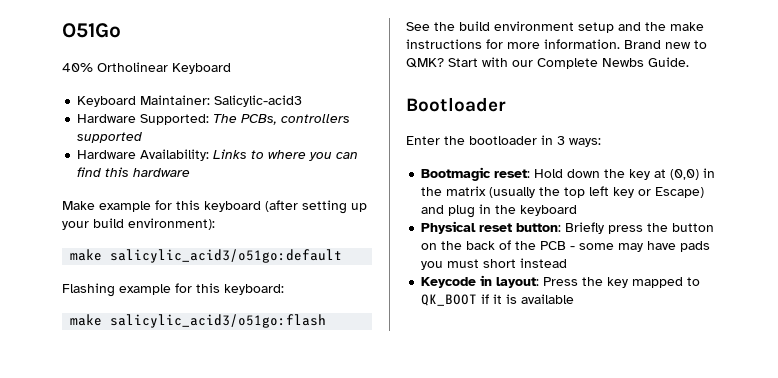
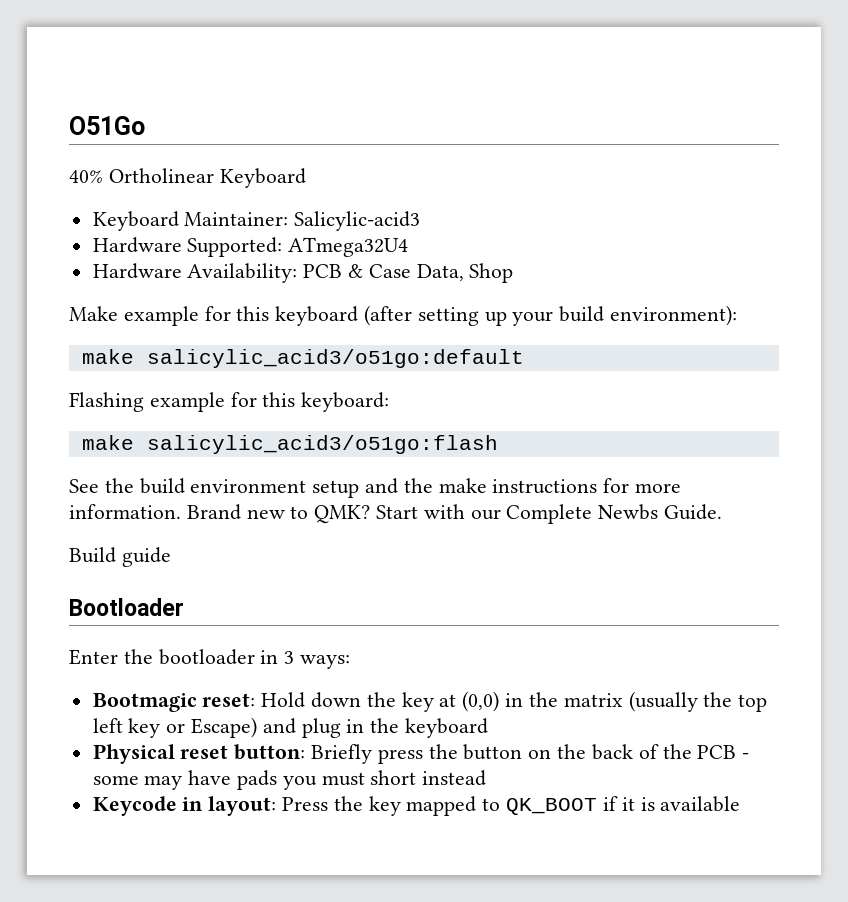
[213,114,351,125] [77,132,143,143] [77,149,359,161] [77,167,191,177] The PCBs, controllers supported // Hardware Availability: Links to where you can find this hardware -> [288,237,409,257] [92,263,514,283] ATmega32U4 // Hardware Availability: PCB & Case Data, Shop
(689, 62) none -> [69,547,171,567] // Build guide

